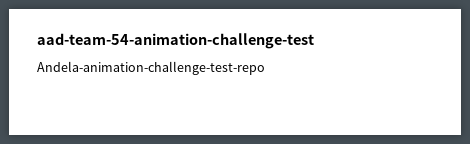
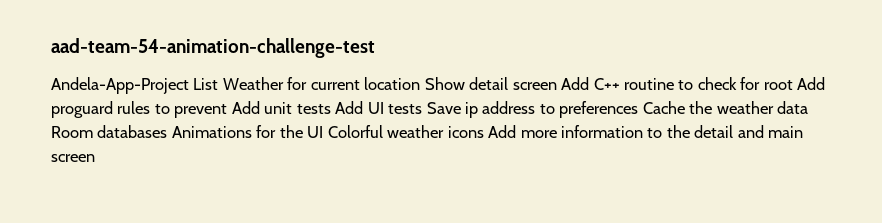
[37,61,265,75] Andela-animation-challenge-test-repo -> [51,77,826,94] [51,101,809,118] [51,125,804,138] [51,154,95,162] Andela-App-Project List Weather for current location Show detail screen Add C++ routine to check for root Add proguard rules to prevent Add unit tests Add UI tests Save ip address to preferences Cache the weather data Room databases Animations for the UI Colorful weather icons Add more information to the detail and main screen

